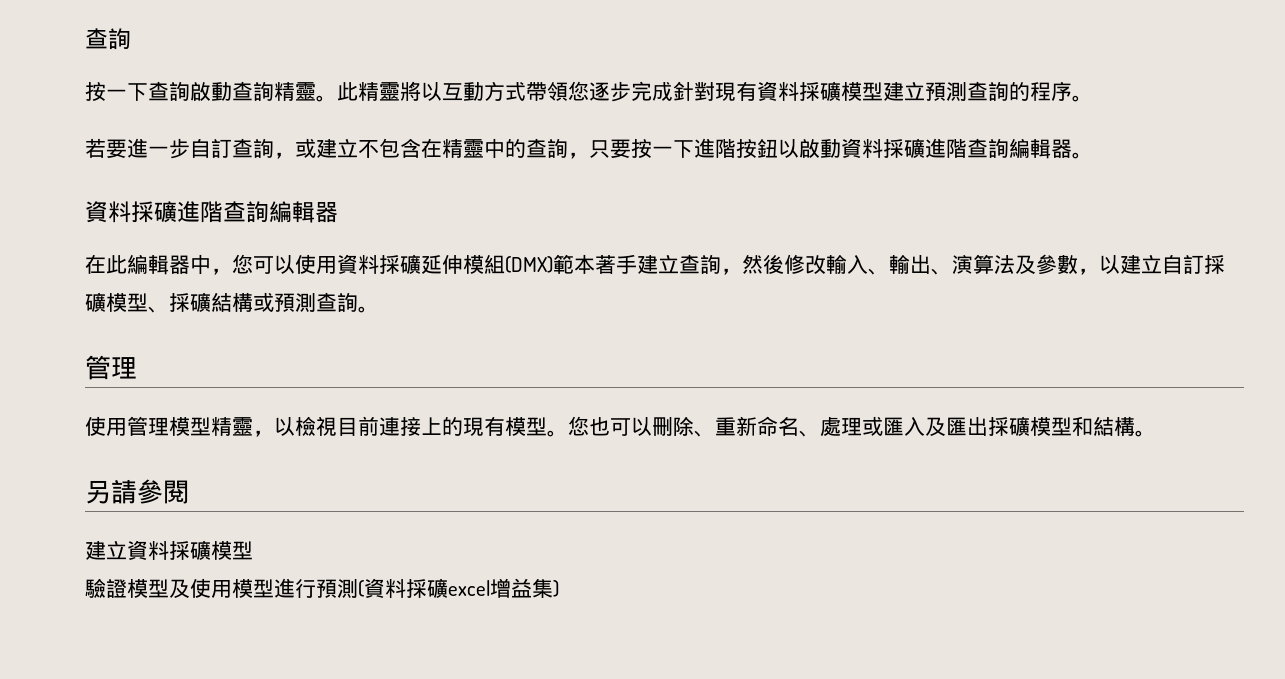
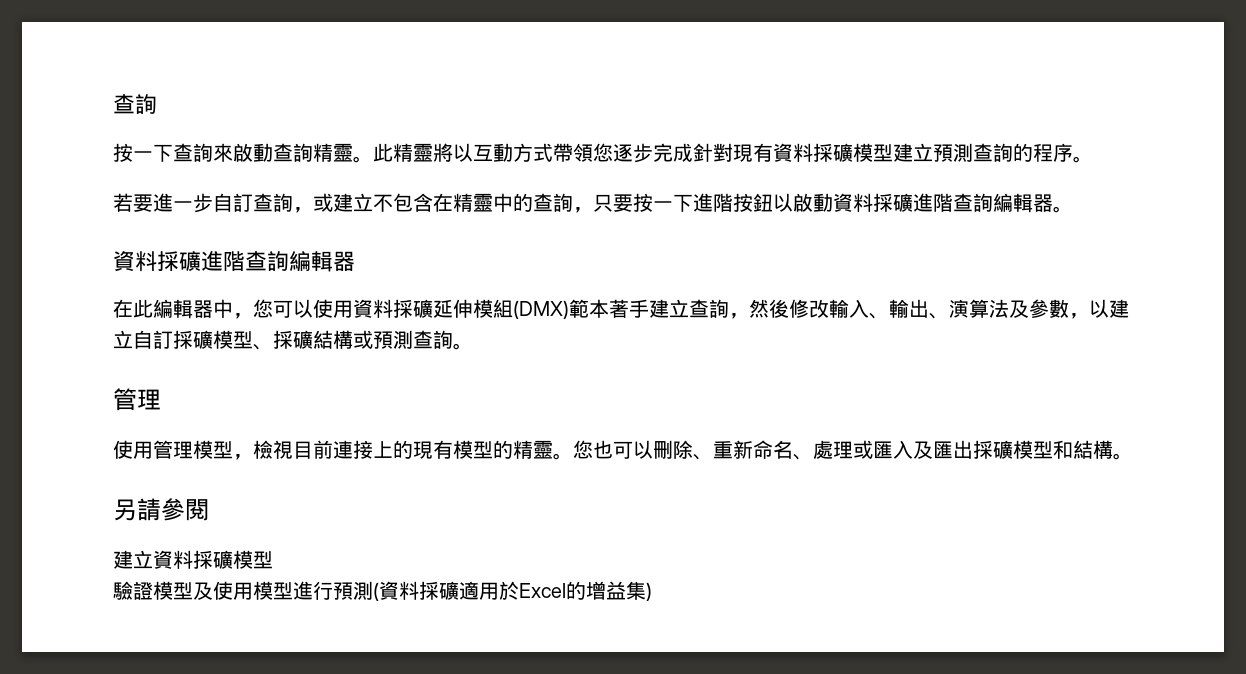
(190, 91) none -> [213,143,233,162] 來
[211,417,295,437] 精靈，以 -> [233,454,253,460] ，
(547, 426) none -> [493,440,553,459] 的精靈
[448,580,490,596] excel -> [459,581,586,600] 適用於Excel的

